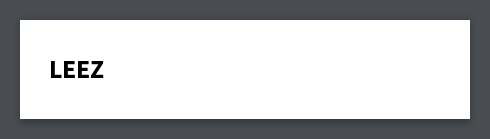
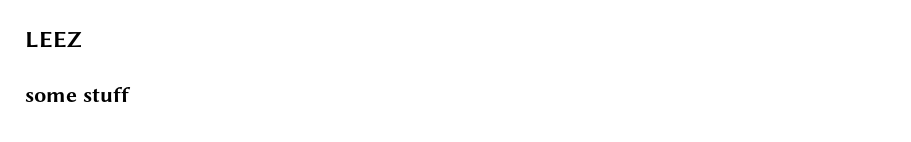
(104, 69) none -> [25,87,131,102] // some stuff

